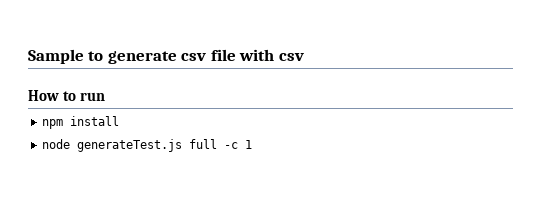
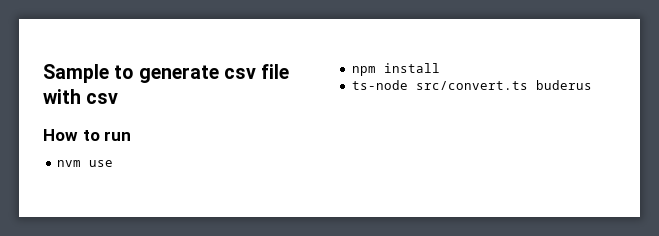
(106, 96) none -> [56,160,113,167] // nvm use
[42,139,253,152] node generateTest.js full -c 1 -> [351,80,592,90] ts-node src/convert.ts buderus

